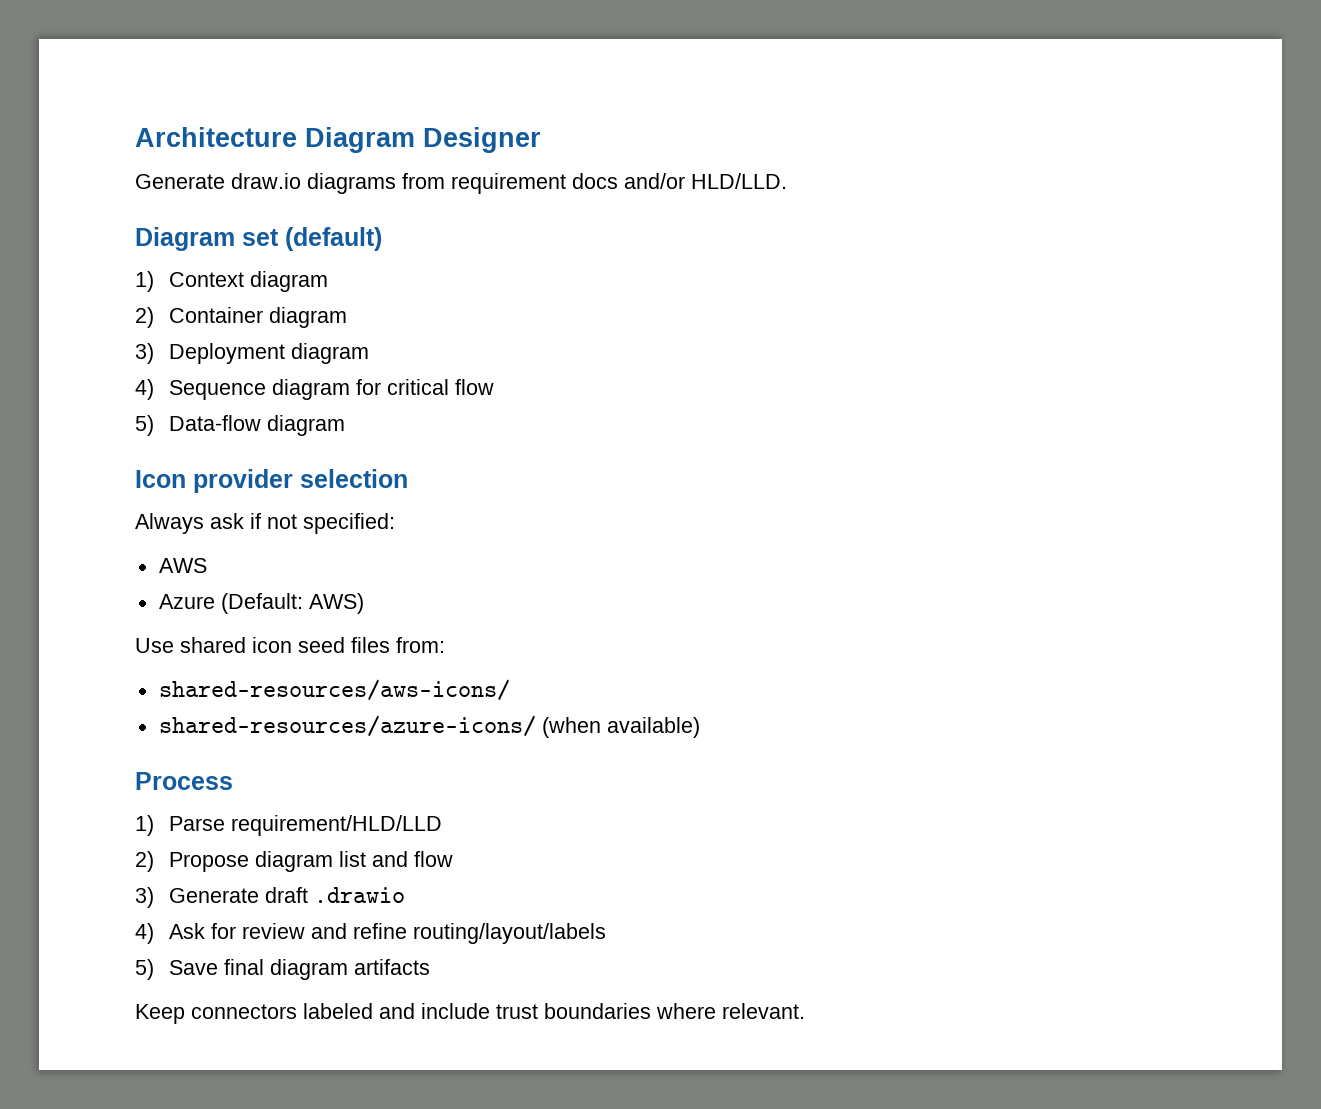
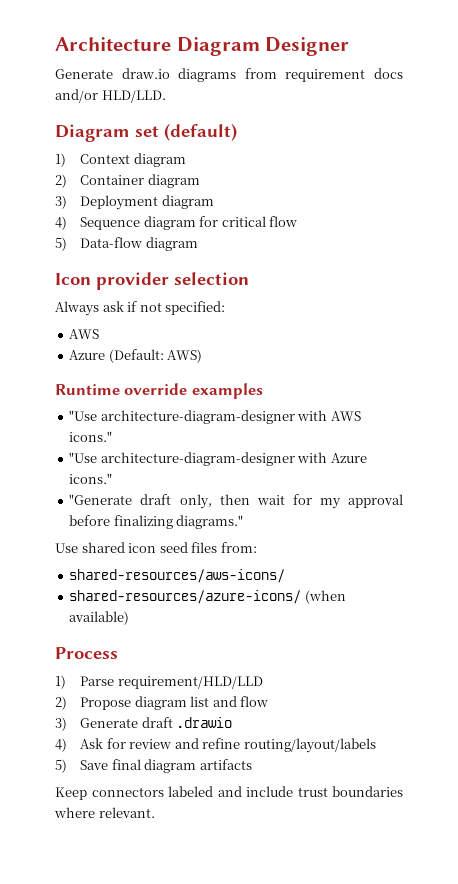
(364, 603) none -> [55,383,263,399] [69,410,361,424] [69,431,113,442] [69,452,367,466] [69,473,113,484] [69,494,403,509] [69,515,244,529] // Runtime override examples // "Use architecture-diagram-designer with AWS icons." // "Use architecture-diagram-designer with Azure icons." // "Generate draft only, then wait for my approval before finalizing diagrams."

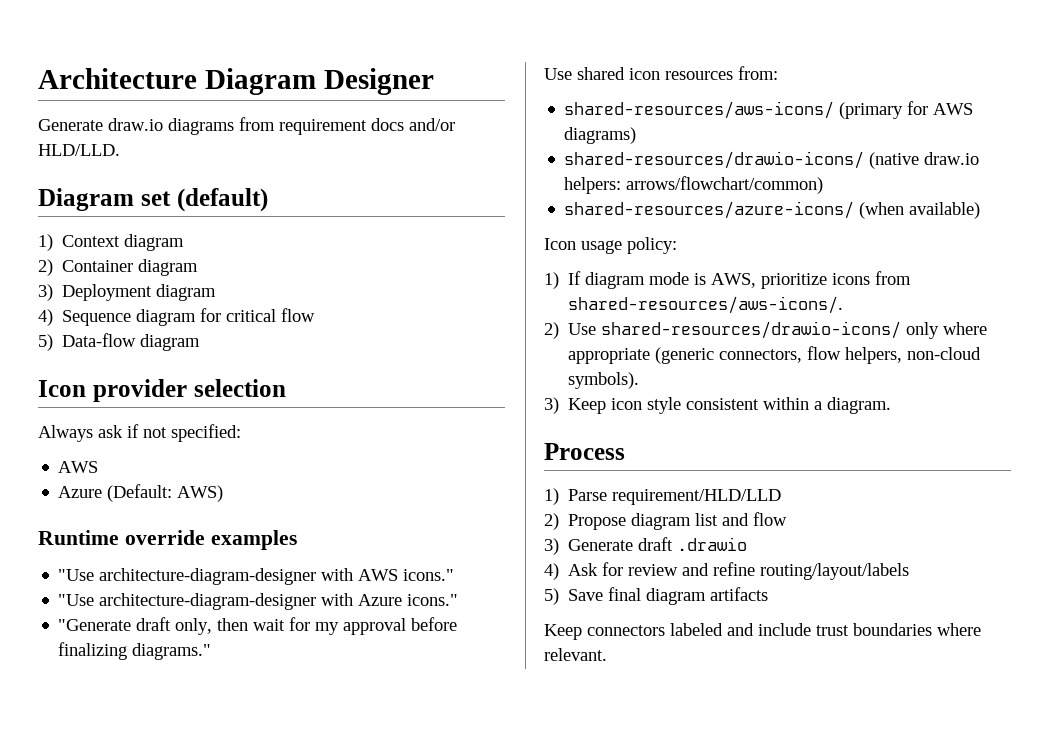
[159,542,218,553] seed files -> [665,71,733,80] resources
[69,590,346,604] [69,611,130,625] // shared-resources/azure-icons/ (when available) -> [839,101,974,119] [564,127,637,144] [564,151,980,169] [564,176,824,194] [564,201,981,219] [544,237,677,254] [544,271,912,289] [568,296,844,314] [544,321,988,339] [568,346,982,364] [568,372,640,389] [544,397,892,414] (primary for AWS diagrams) // shared-resources/drawio-icons/ (native draw.io helpers: arrows/flowchart/common) // shared-resources/azure-icons/ (when available) // Icon usage policy: // 1) If diagram mode is AWS, prioritize icons from shared-resources/aws-icons/. // 2) Use shared-resources/drawio-icons/ only where appropriate (generic connectors, flow helpers, non-cloud symbols). // 3) Keep icon style consistent within a diagram.

